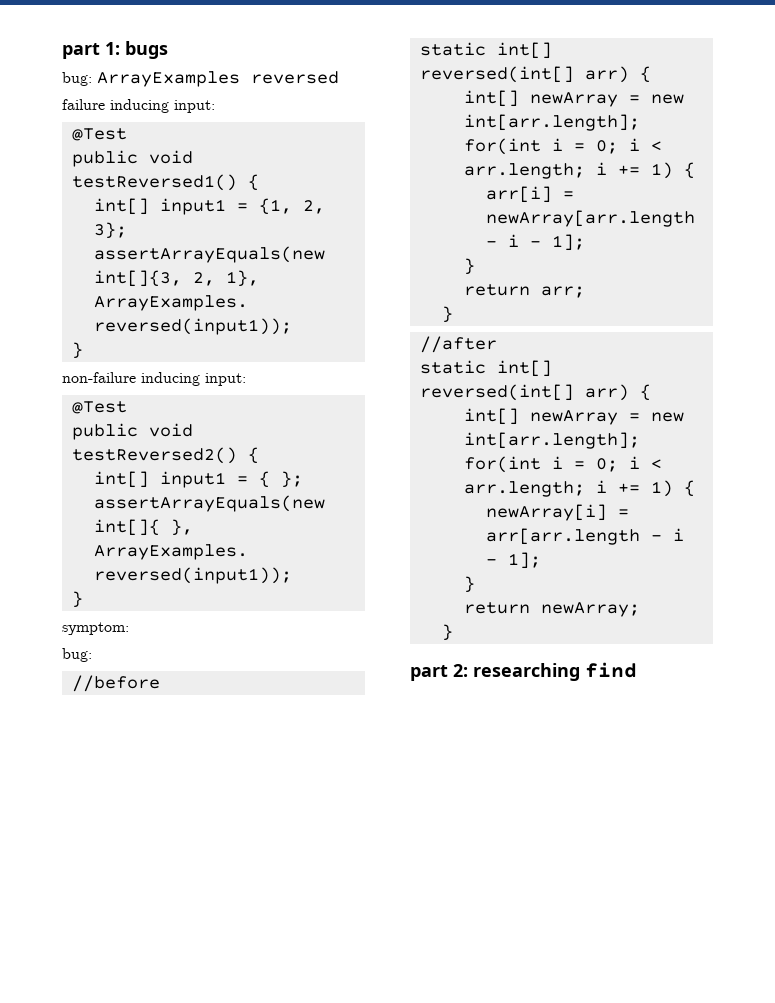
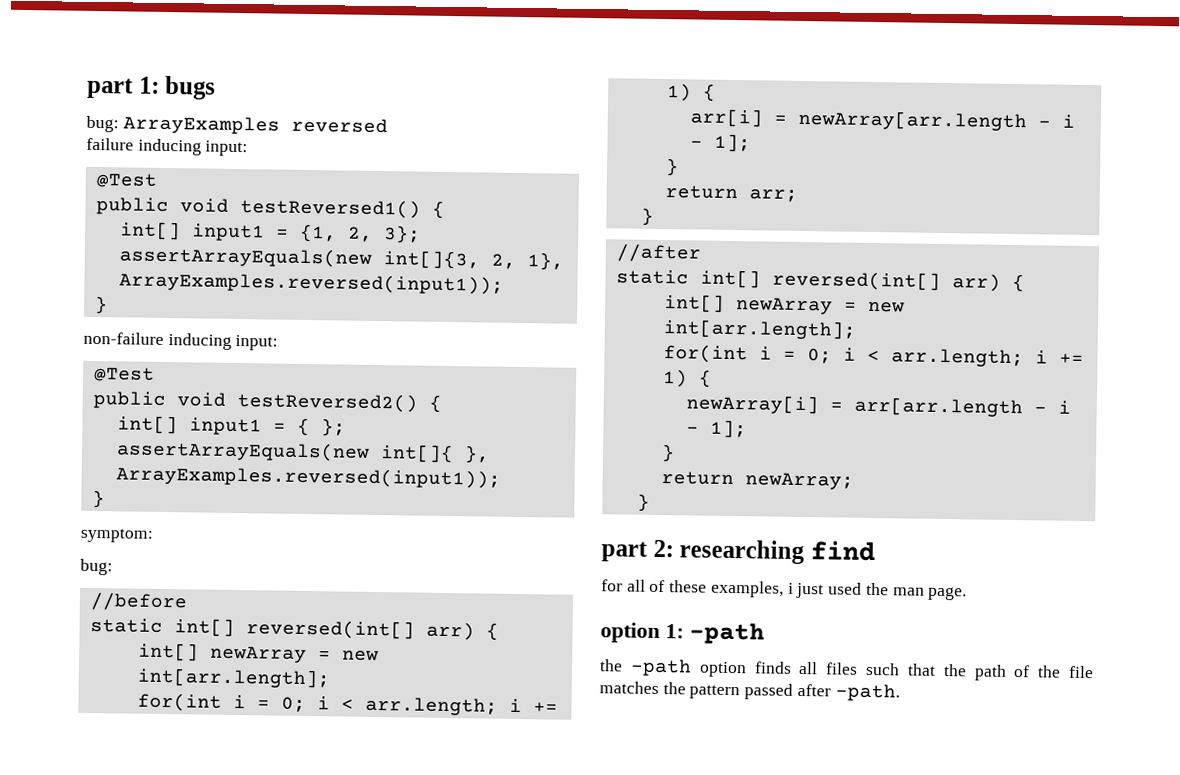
(637, 670) none -> [601,579,968,601] [600,622,765,645] [599,658,1094,681] [599,681,900,702] // for all of these examples, i just used the man page. // option 1: -path // the -path option finds all files such that the path of the file matches the pattern passed after -path.

